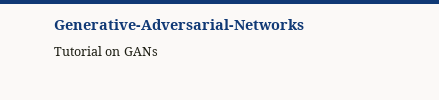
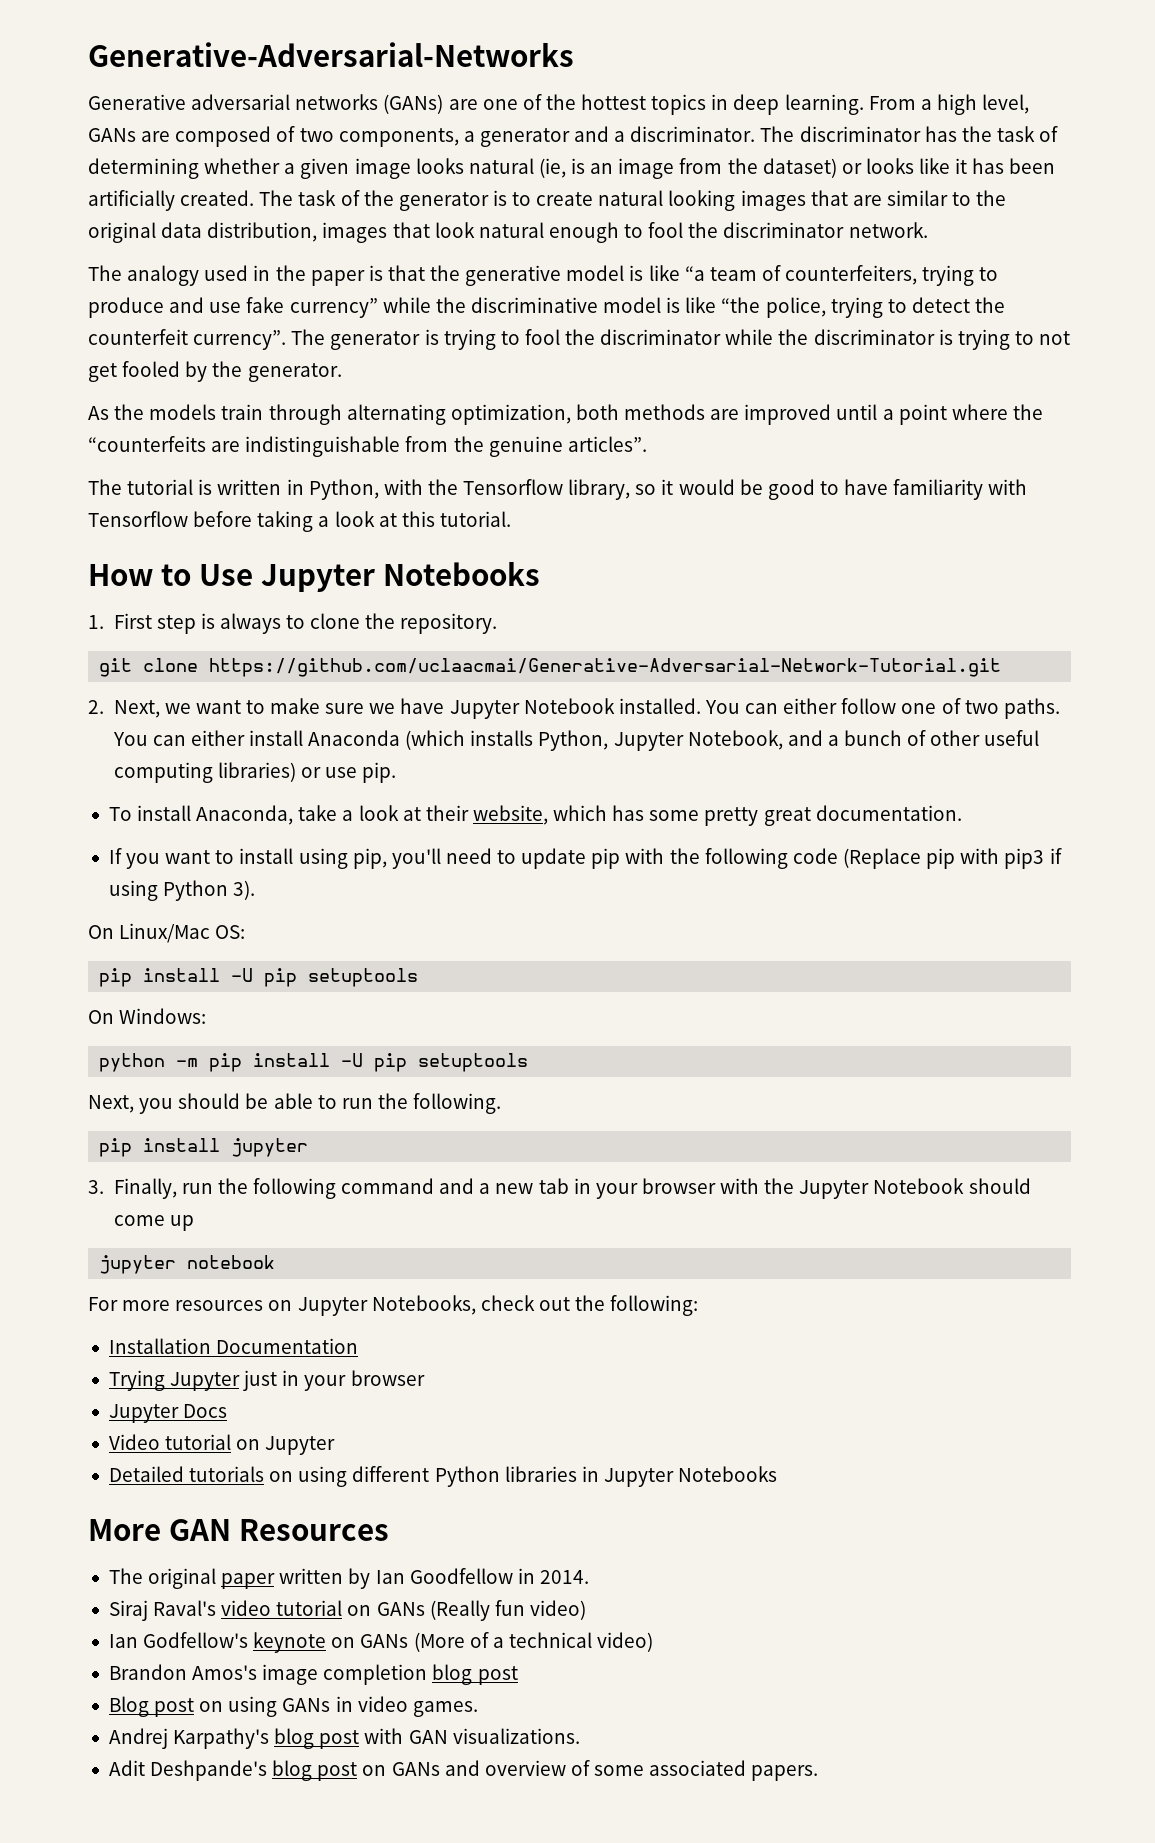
[54,46,158,56] Tutorial on GANs -> [88,94,1030,115] [88,126,1059,147] [88,158,1056,179] [88,190,1007,211] [88,222,928,243] [88,265,999,286] [88,297,1006,318] [88,329,1071,350] [88,361,342,382] [88,404,1043,425] [88,436,647,457] [88,479,1028,500] [88,511,511,532] [88,561,540,592] [88,613,498,634] [99,658,1002,677] [88,698,1060,719] [112,730,1040,751] [113,762,397,783] [108,805,962,826] [108,848,1062,869] [108,880,256,901] [88,923,246,943] [99,968,419,987] [88,1008,207,1024] [99,1053,529,1072] [88,1093,502,1114] [99,1138,309,1157] [88,1178,1031,1199] [113,1215,194,1231] [99,1255,276,1274] [88,1295,699,1316] [108,1338,359,1354] [108,1370,425,1391] [108,1404,228,1423] [108,1434,336,1455] [108,1466,778,1487] [88,1519,389,1541] [108,1568,589,1589] [108,1600,586,1621] [108,1632,654,1653] [108,1664,518,1685] [108,1696,478,1717] [108,1728,580,1749] [108,1760,819,1781] Generative adversarial networks (GANs) are one of the hottest topics in deep learning. From a high level, GANs are composed of two components, a generator and a discriminator. The discriminator has the task of determining whether a given image looks natural (ie, is an image from the dataset) or looks like it has been artificially created. The task of the generator is to create natural looking images that are similar to the original data distribution, images that look natural enough to fool the discriminator network. // The analogy used in the paper is that the generative model is like “a team of counterfeiters, trying to produce and use fake currency” while the discriminative model is like “the police, trying to detect the counterfeit currency”. The generator is trying to fool the discriminator while the discriminator is trying to not get fooled by the generator. // As the models train through alternating optimization, both methods are improved until a point where the “counterfeits are indistinguishable from the genuine articles”. // The tutorial is written in Python, with the Tensorflow library, so it would be good to have familiarity with Tensorflow before taking a look at this tutorial. // How to Use Jupyter Notebooks // 1. First step is always to clone the repository. // git clone https://github.com/uclaacmai/Generative-Adversarial-Network-Tutorial.git // 2. Next, we want to make sure we have Jupyter Notebook installed. You can either follow one of two paths. You can either install Anaconda (which installs Python, Jupyter Notebook, and a bunch of other useful computing libraries) or use pip. // To install Anaconda, take a look at their website, which has some pretty great documentation. // If you want to install using pip, you'll need to update pip with the following code (Replace pip with pip3 if using Python 3). // On Linux/Mac OS: // pip install -U pip setuptools // On Windows: // python -m pip install -U pip setuptools // Next, you should be able to run the following. // pip install jupyter // 3. Finally, run the following command and a new tab in your browser with the Jupyter Notebook should come up // jupyter notebook // For more resources on Jupyter Notebooks, check out the following: // Installation Documentation // Trying Jupyter just in your browser // Jupyter Docs // Video tutorial on Jupyter // Detailed tutorials on using different Python libraries in Jupyter Notebooks // More GAN Resources // The original paper written by Ian Goodfellow in 2014. // Siraj Raval's video tutorial on GANs (Really fun video) // Ian Godfellow's keynote on GANs (More of a technical video) // Brandon Amos's image completion blog post // Blog post on using GANs in video games. // Andrej Karpathy's blog post with GAN visualizations. // Adit Deshpande's blog post on GANs and overview of some associated papers.

